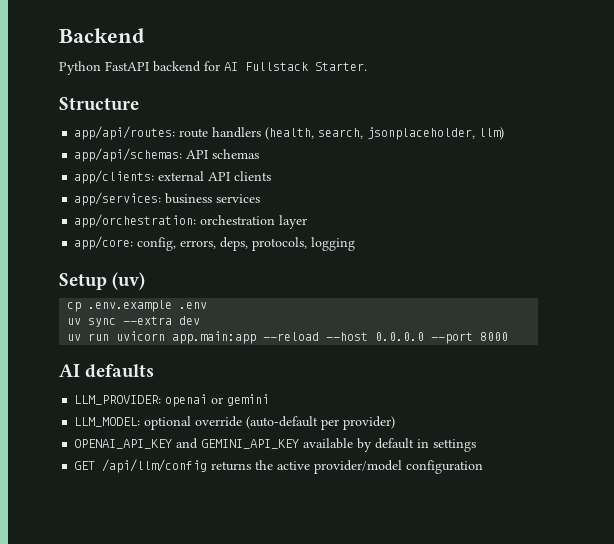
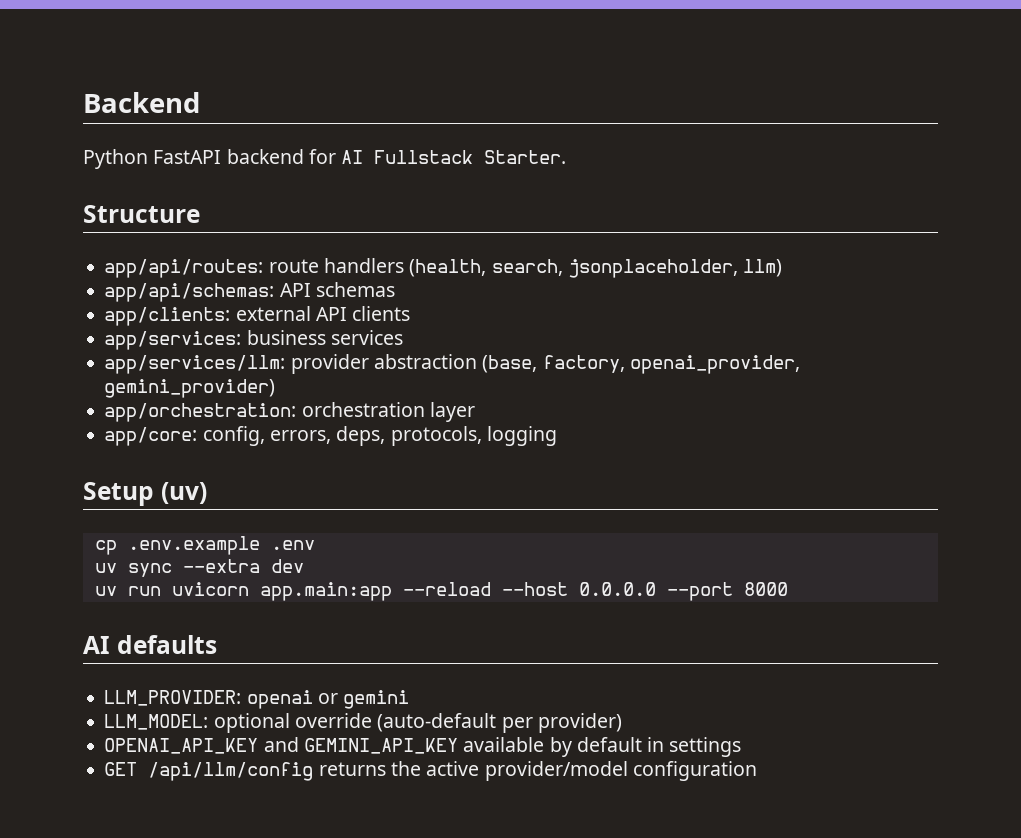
(261, 198) none -> [104,354,800,374] [104,379,276,398] // app/services/llm: provider abstraction (base, factory, openai_provider, gemini_provider)

